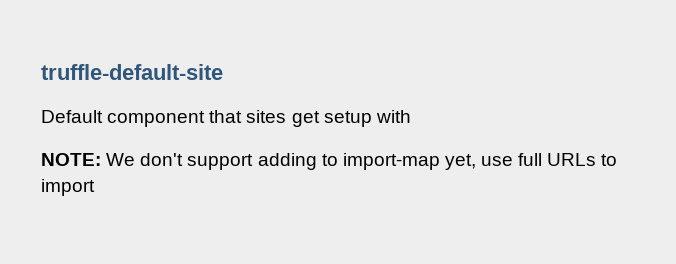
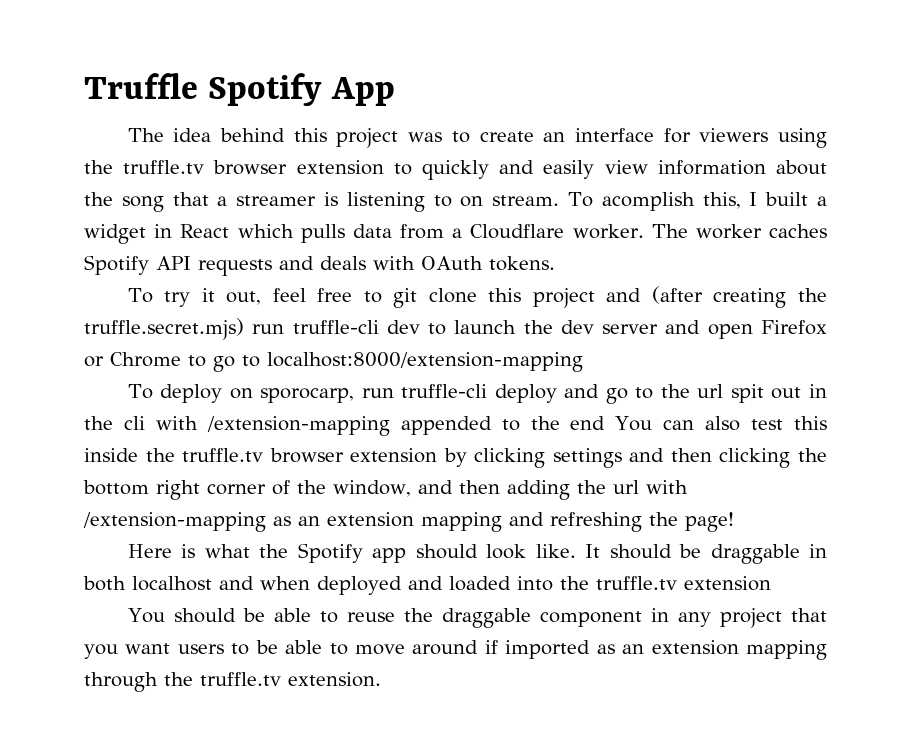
[41,64,223,80] [41,110,411,127] [41,153,618,170] [41,179,95,196] truffle-default-site // Default component that sites get setup with // NOTE: We don't support adding to import-map yet, use full URLs to import -> [84,73,395,106] [127,128,827,148] [84,160,828,180] [84,192,828,212] [84,224,827,244] [84,255,555,276] [127,286,827,308] [84,318,827,340] [84,352,583,372] [127,384,828,404] [84,416,827,436] [84,448,827,468] [83,480,688,500] [83,512,734,532] [127,543,827,564] [83,576,771,595] [127,608,827,628] [84,640,828,660] [84,672,381,692] Truffle Spotify App // The idea behind this project was to create an interface for viewers using the truffle.tv browser extension to quickly and easily view information about the song that a streamer is listening to on stream. To acomplish this, I built a widget in React which pulls data from a Cloudflare worker. The worker caches Spotify API requests and deals with OAuth tokens. // To try it out, feel free to git clone this project and (after creating the truffle.secret.mjs) run truffle-cli dev to launch the dev server and open Firefox or Chrome to go to localhost:8000/extension-mapping // To deploy on sporocarp, run truffle-cli deploy and go to the url spit out in the cli with /extension-mapping appended to the end You can also test this inside the truffle.tv browser extension by clicking settings and then clicking the bottom right corner of the window, and then adding the url with /extension-mapping as an extension mapping and refreshing the page! // Here is what the Spotify app should look like. It should be draggable in both localhost and when deployed and loaded into the truffle.tv extension // You should be able to reuse the draggable component in any project that you want users to be able to move around if imported as an extension mapping through the truffle.tv extension.

